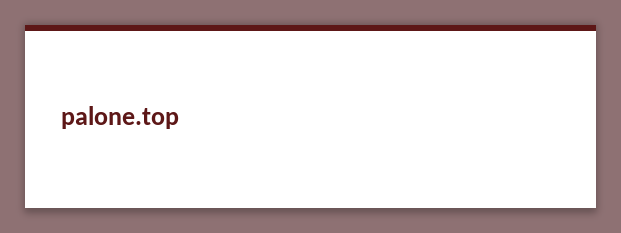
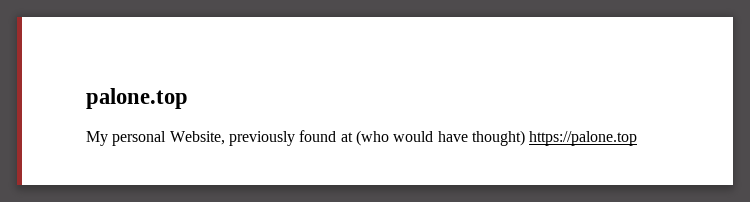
(179, 117) none -> [86,130,638,146] // My personal Website, previously found at (who would have thought) https://palone.top

